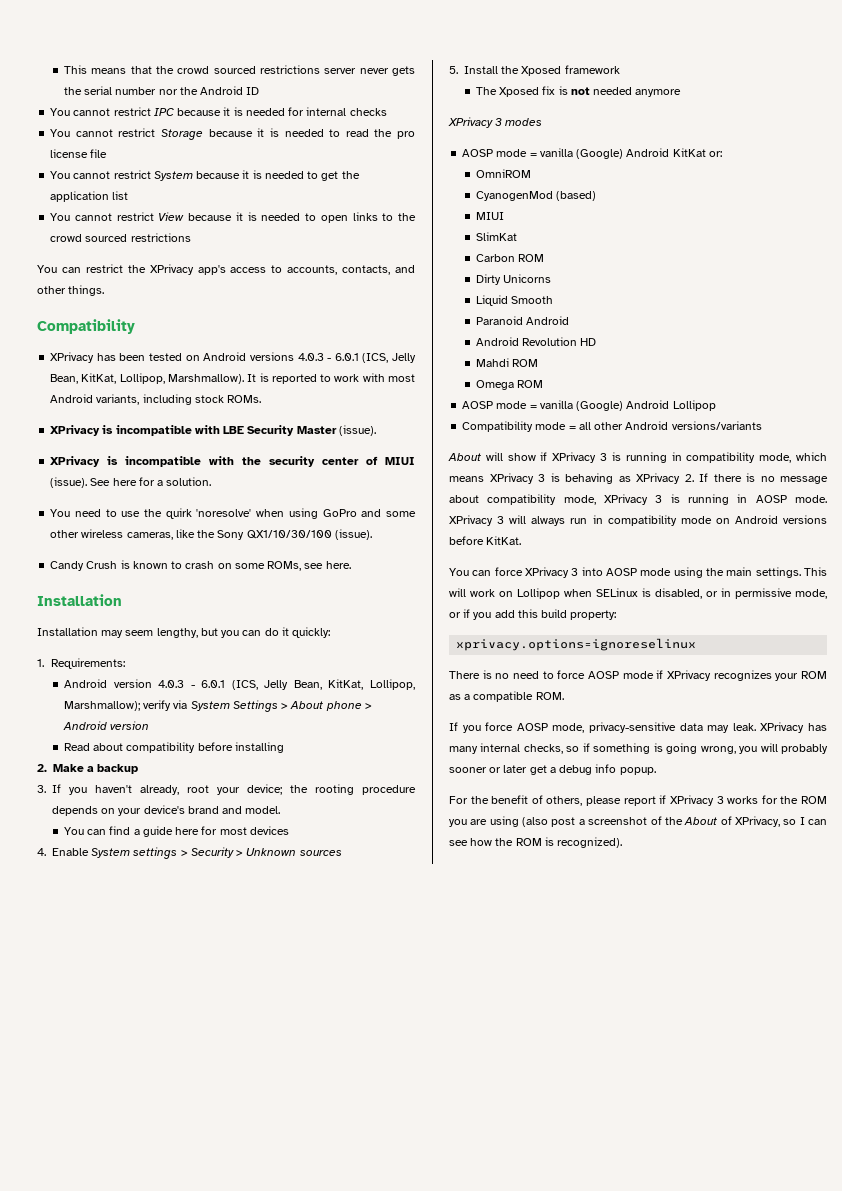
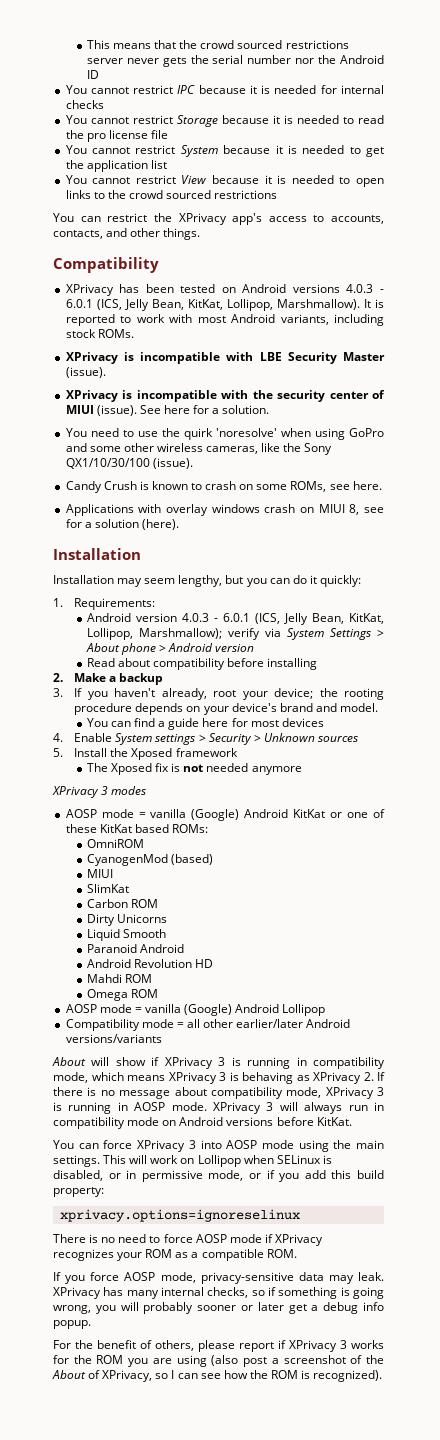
(351, 565) none -> [65,504,384,516] [65,519,179,530] // Applications with overlay windows crash on MIUI 8, see for a solution (here).
[708,151,722,157] or: -> [330,809,385,818] [65,824,208,833] or one of these KitKat based ROMs:
(624, 426) none -> [236,1019,304,1028] earlier/later

